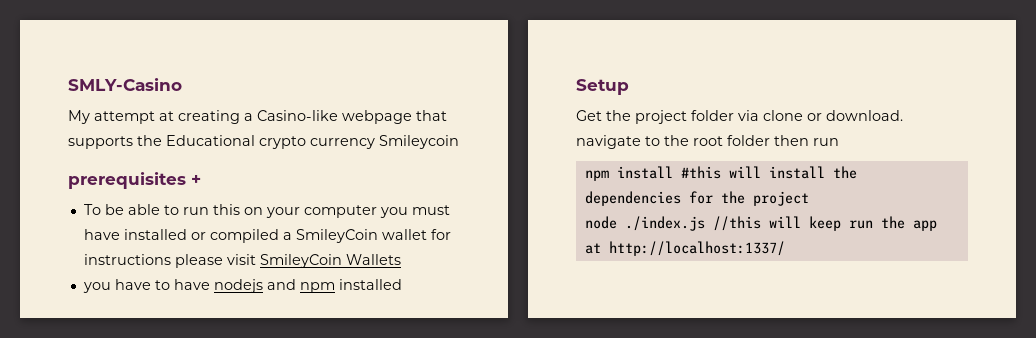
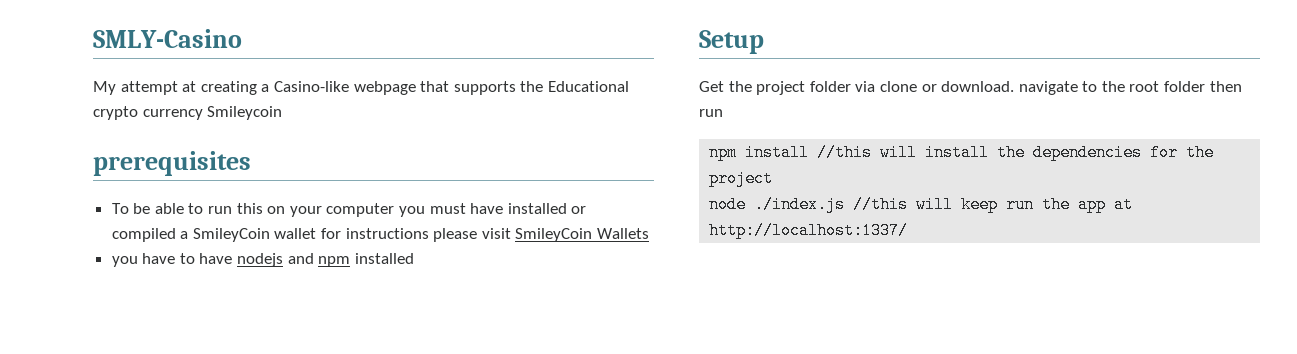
[191,175,201,185] + -> (251, 163) none
[680,166,721,179] #this -> [817,144,873,161] //this

